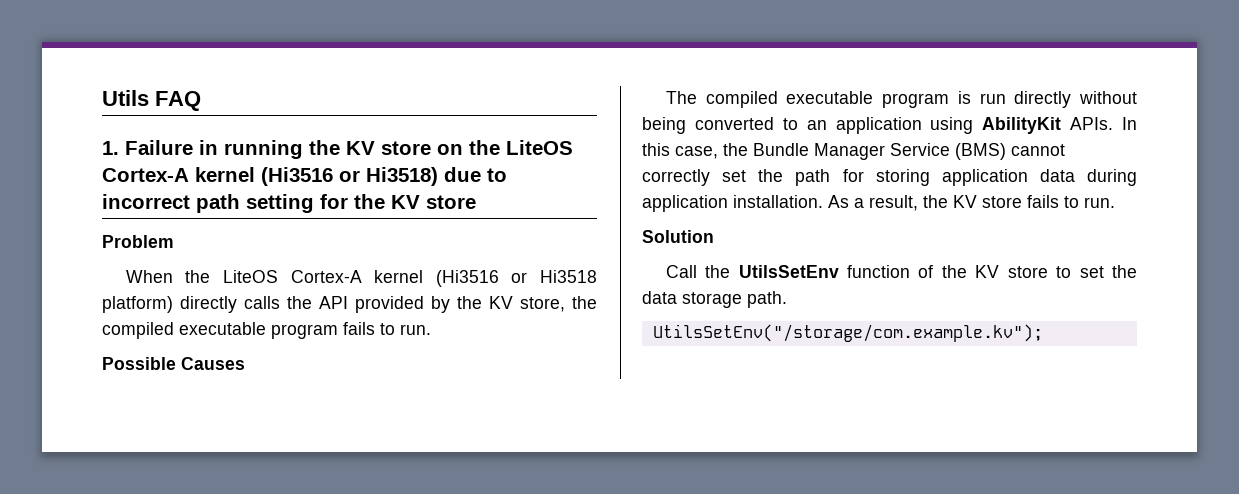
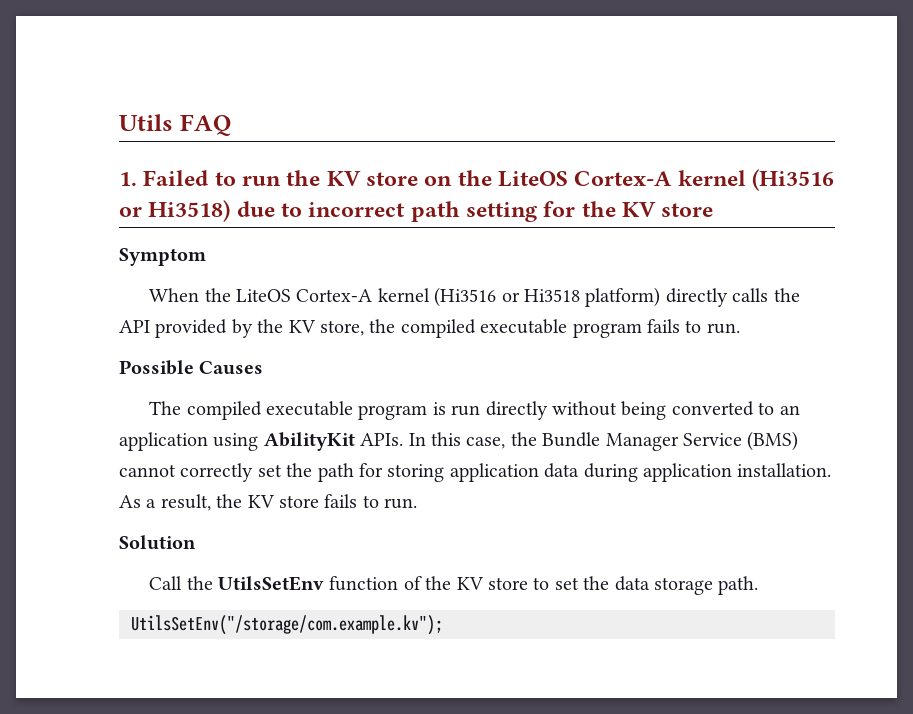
[125,140,303,159] Failure in running -> [143,170,282,186] Failed to run
[102,235,174,248] Problem -> [119,248,206,266] Symptom

